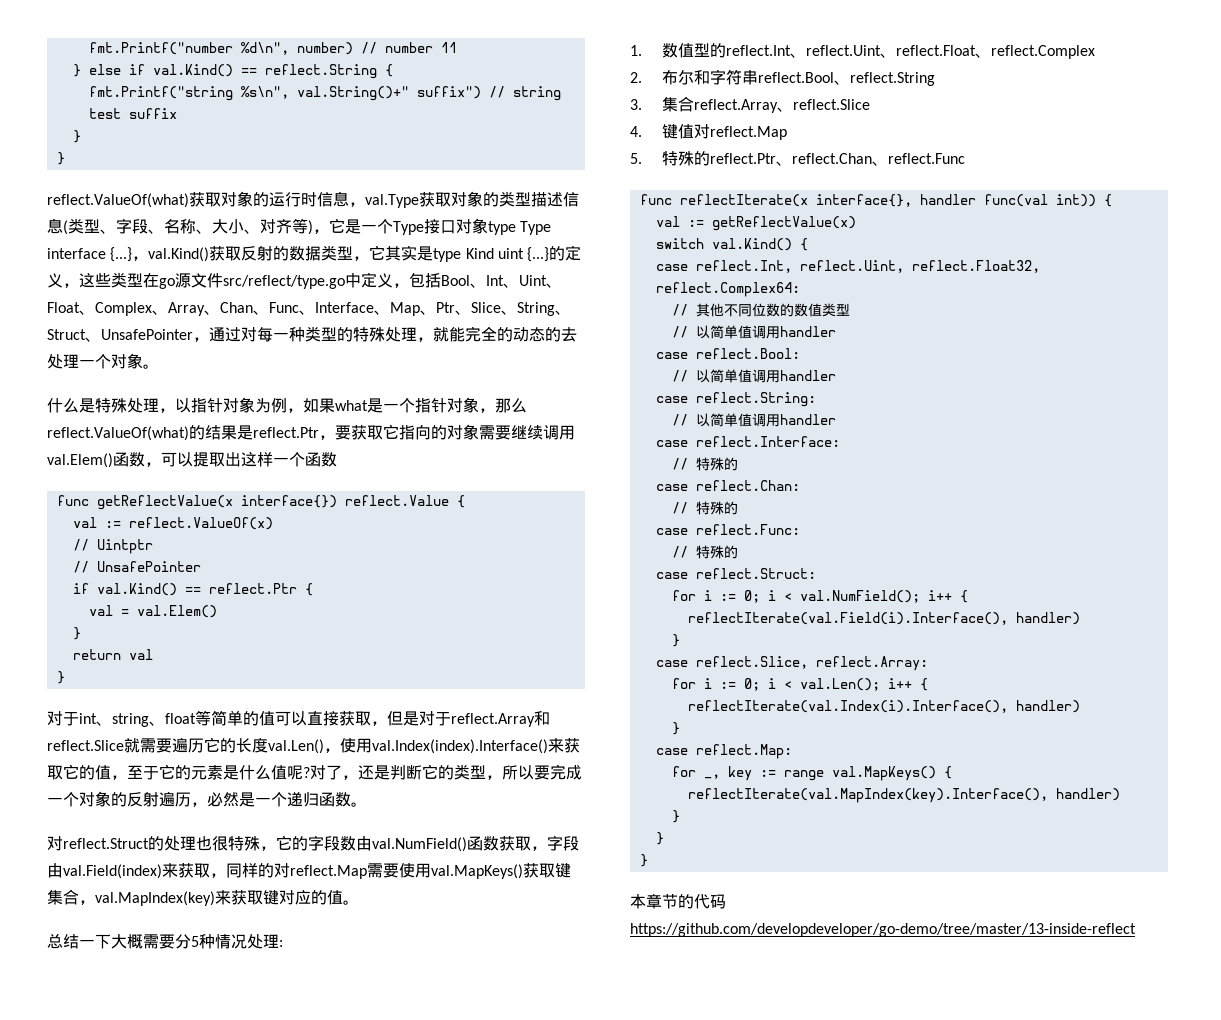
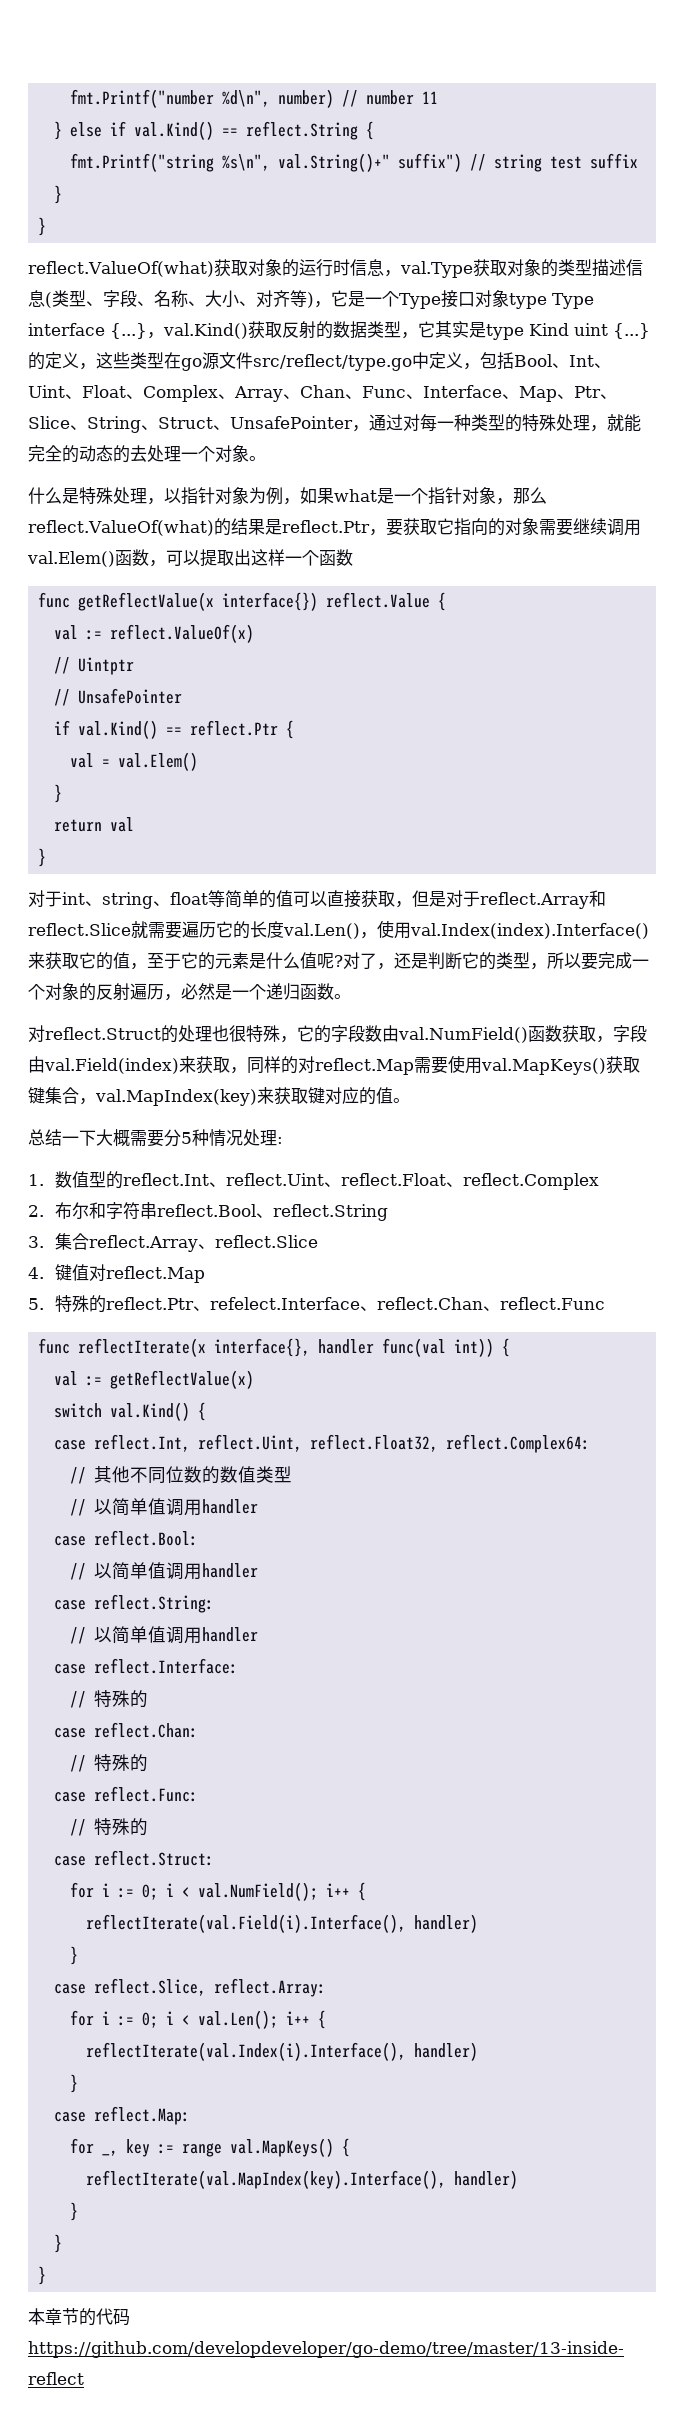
(792, 163) none -> [209,1297,377,1311] refelect.Interface、

